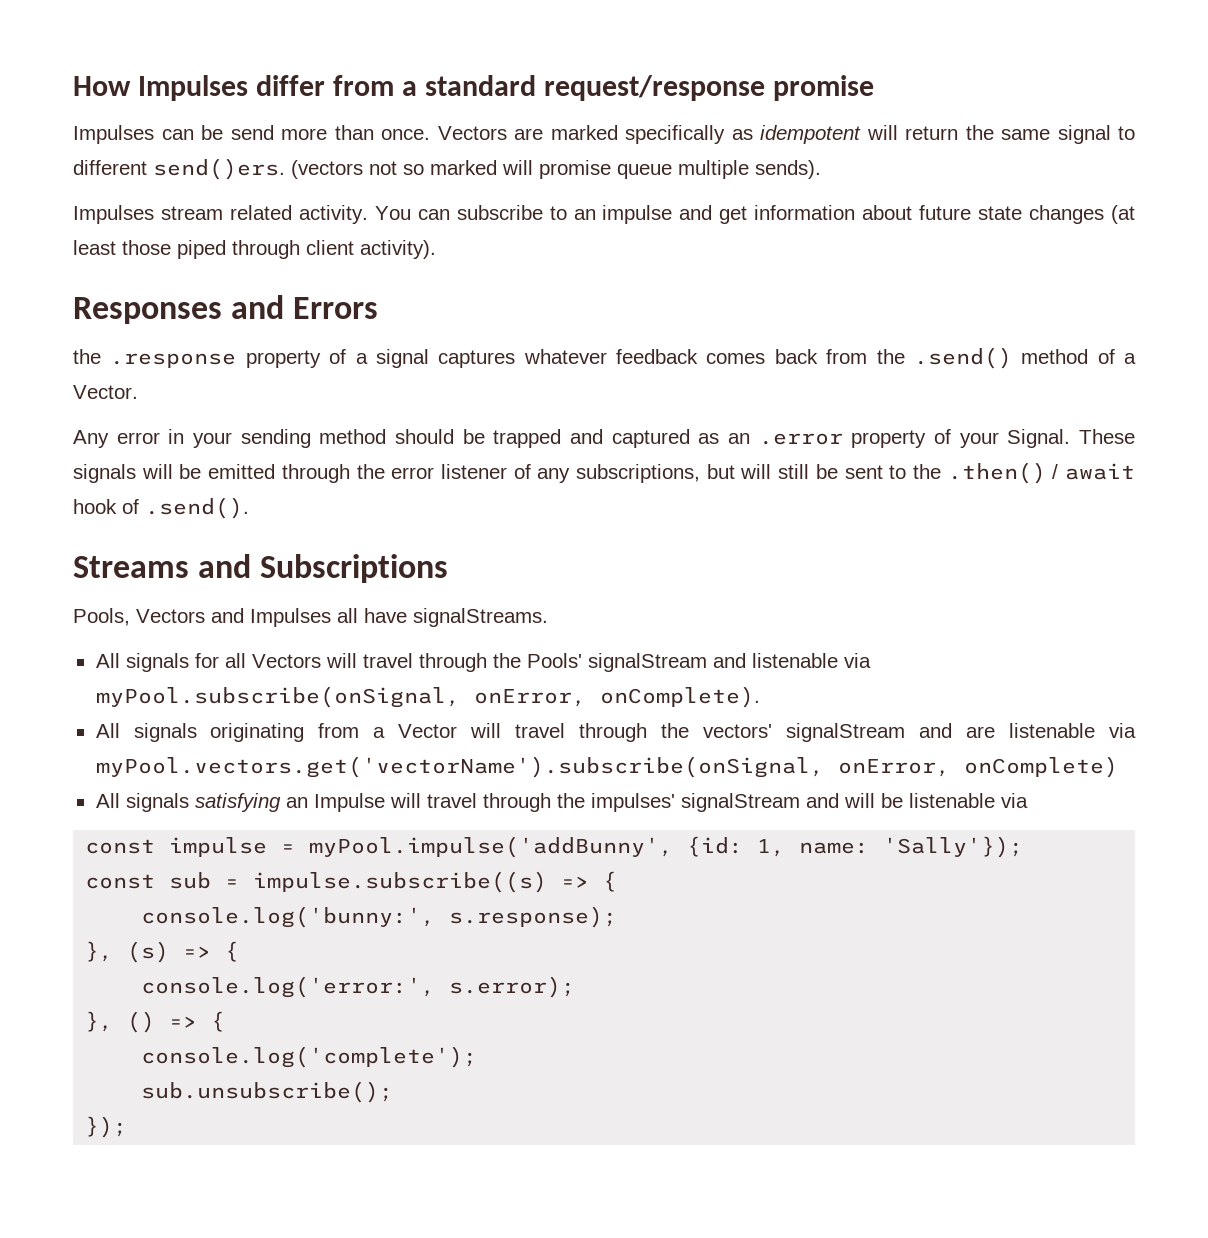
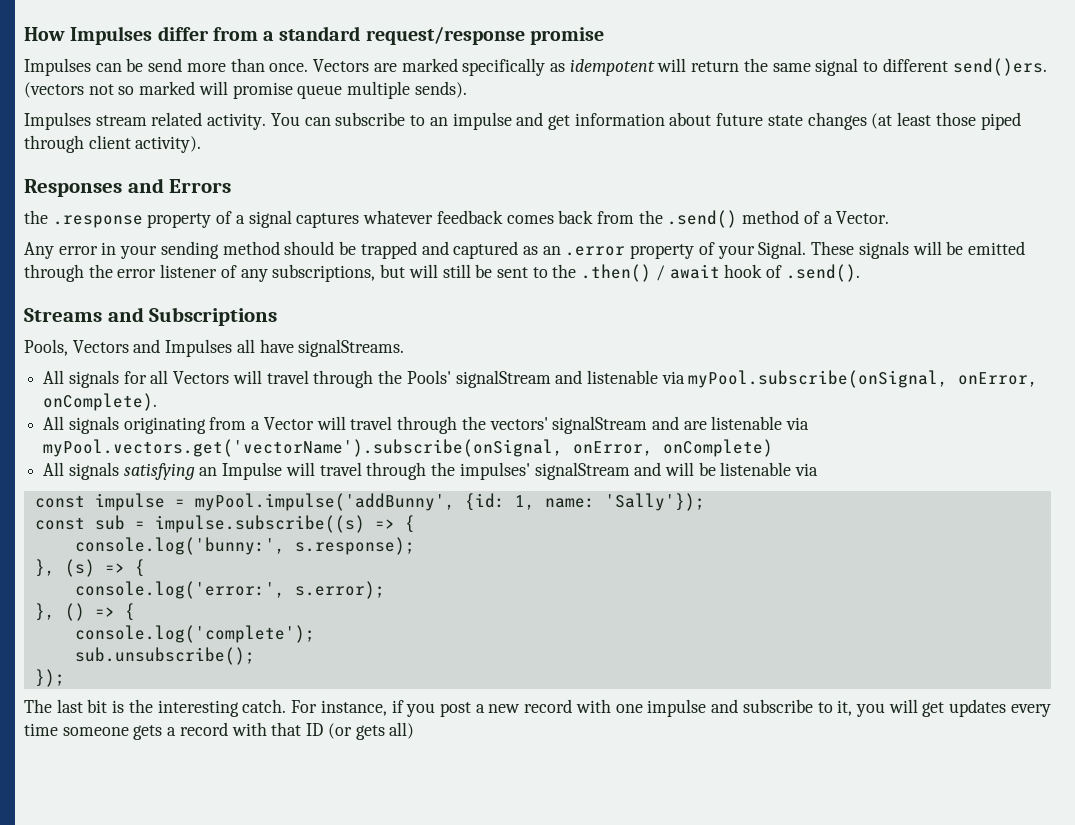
(128, 1127) none -> [24,699,1051,717] [24,722,415,740] // The last bit is the interesting catch. For instance, if you post a new record with one impulse and subscribe to it, you will get updates every time someone gets a record with that ID (or gets all)

